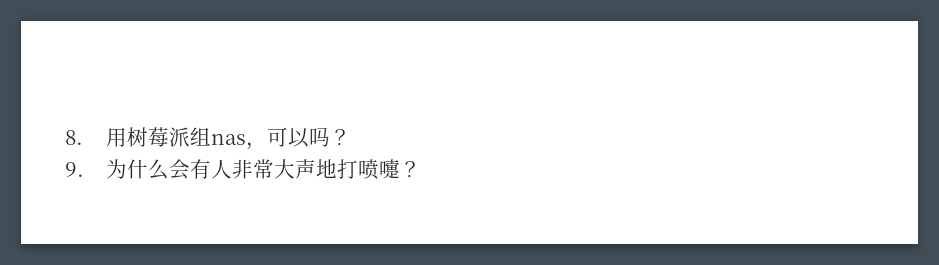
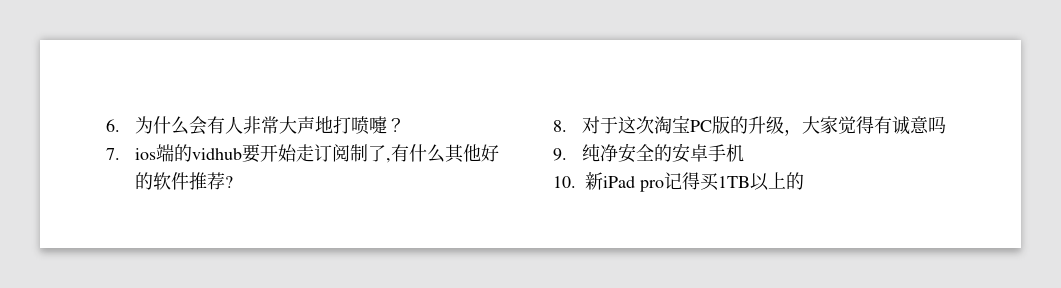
[65,127,351,150] [65,162,84,177] 8.用树莓派组nas，可以吗？ // 9. -> [106,119,120,132] 6.
(421, 169) none -> [106,144,499,163] [134,172,233,190] [553,115,946,136] [553,143,744,163] [553,172,804,192] // 7. ios端的vidhub要开始走订阅制了,有什么其他好的软件推荐? // 8.对于这次淘宝PC版的升级，大家觉得有诚意吗 // 9.纯净安全的安卓手机 // 10.新iPad pro记得买1TB以上的

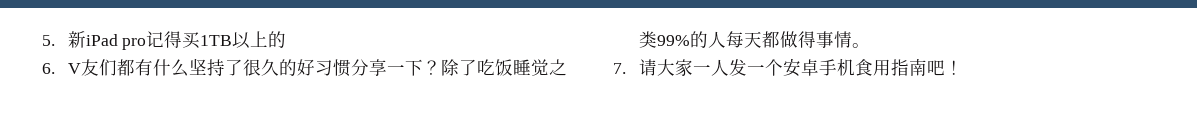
[106,116,405,135] [106,144,499,163] [134,172,233,190] [553,115,946,136] [553,143,744,163] [553,176,576,188] 6.为什么会有人非常大声地打喷嚏？ // 7. ios端的vidhub要开始走订阅制了,有什么其他好的软件推荐? // 8.对于这次淘宝PC版的升级，大家觉得有诚意吗 // 9.纯净安全的安卓手机 // 10. -> [42,35,55,46] 5.
(804, 181) none -> [42,58,567,77] [638,31,870,48] [613,58,963,77] // 6. V友们都有什么坚持了很久的好习惯分享一下？除了吃饭睡觉之类99%的人每天都做得事情。 // 7.请大家一人发一个安卓手机食用指南吧！

